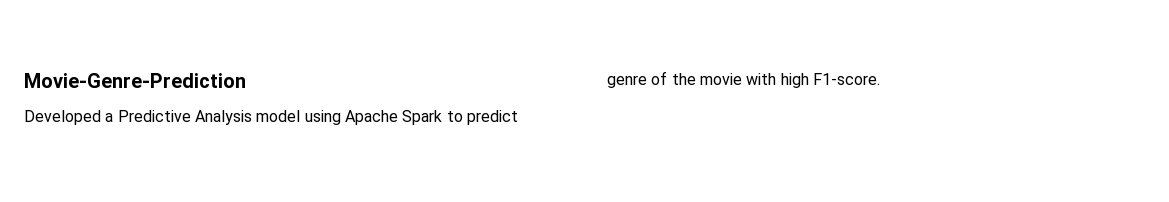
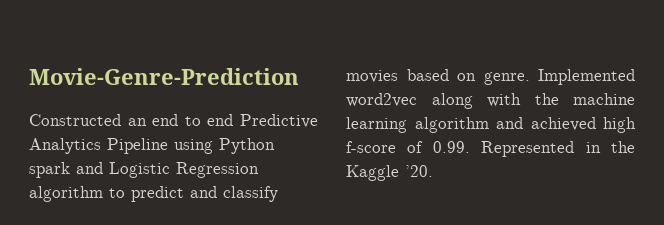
[24,110,518,125] [607,71,880,88] Developed a Predictive Analysis model using Apache Spark to predict genre of the movie with high F1-score. -> [29,114,318,128] [29,138,275,154] [29,162,259,178] [29,186,278,202] [346,69,635,85] [346,93,635,109] [346,117,636,133] [346,141,635,157] [346,165,433,181] Constructed an end to end Predictive Analytics Pipeline using Python spark and Logistic Regression algorithm to predict and classify movies based on genre. Implemented word2vec along with the machine learning algorithm and achieved high f-score of 0.99. Represented in the Kaggle ’20.

